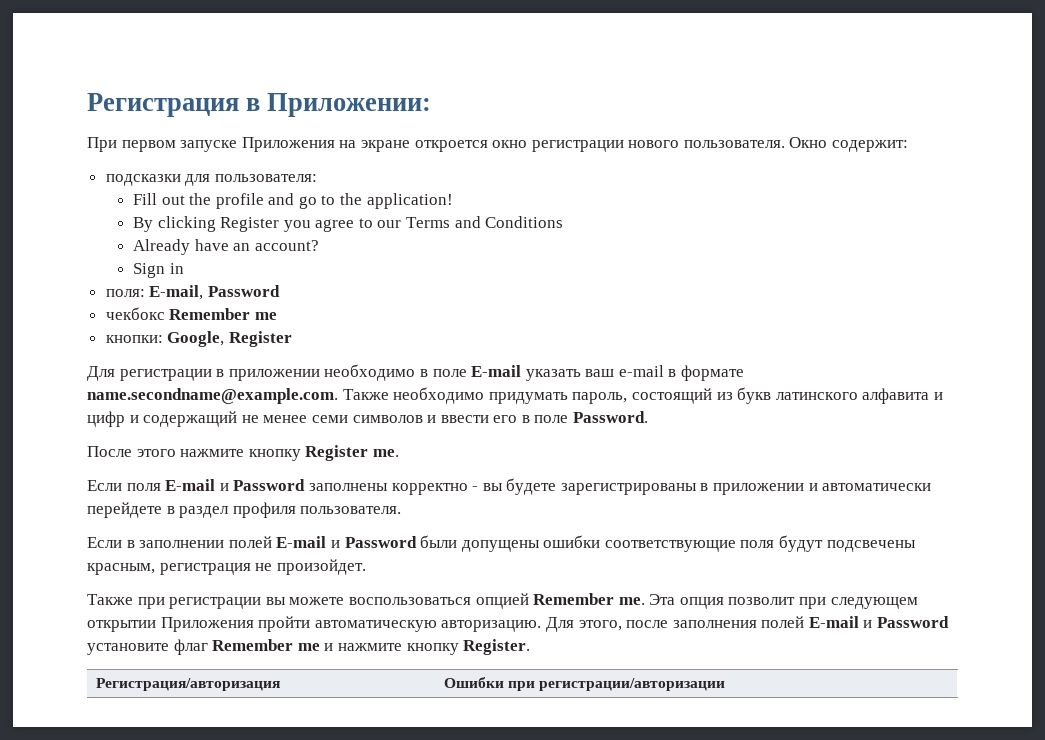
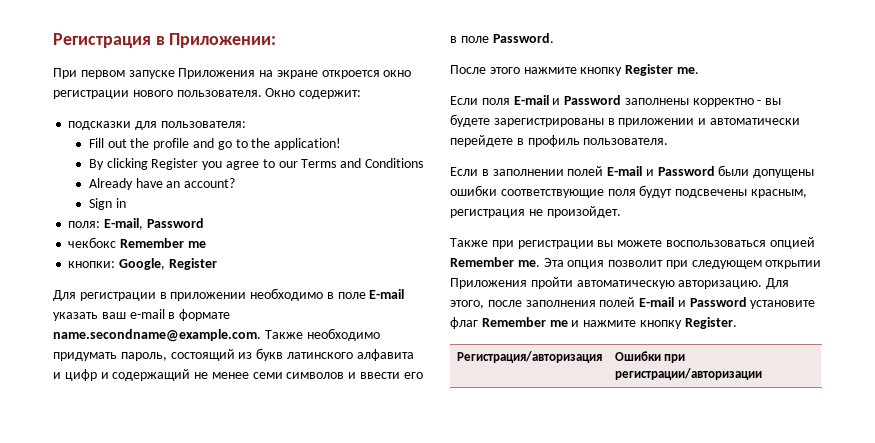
[179,502,296,518] раздел профиля -> [527,135,580,147] профиль

